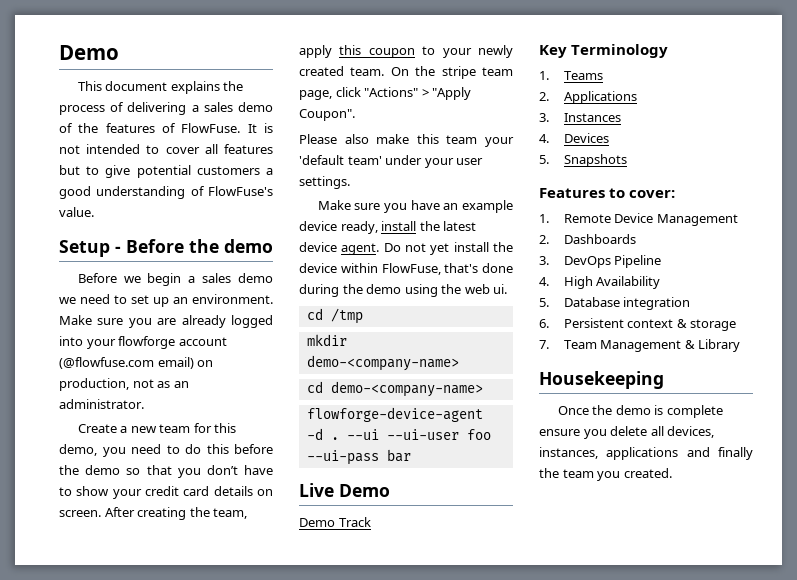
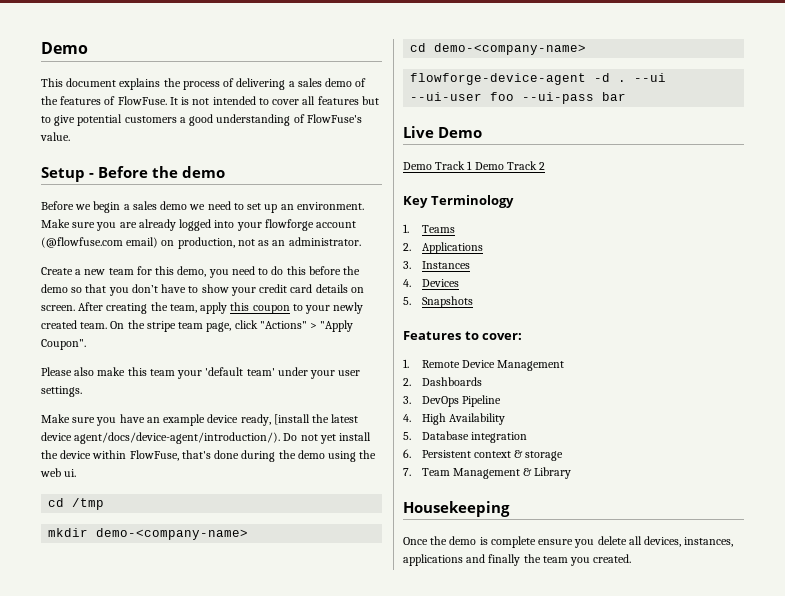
[381,221,417,231] install -> [273,414,310,425] [install
[341,243,380,255] agent. -> [74,432,281,444] agent/docs/device-agent/introduction/).
(371, 522) none -> [467,161,546,170] 1 Demo Track 2

